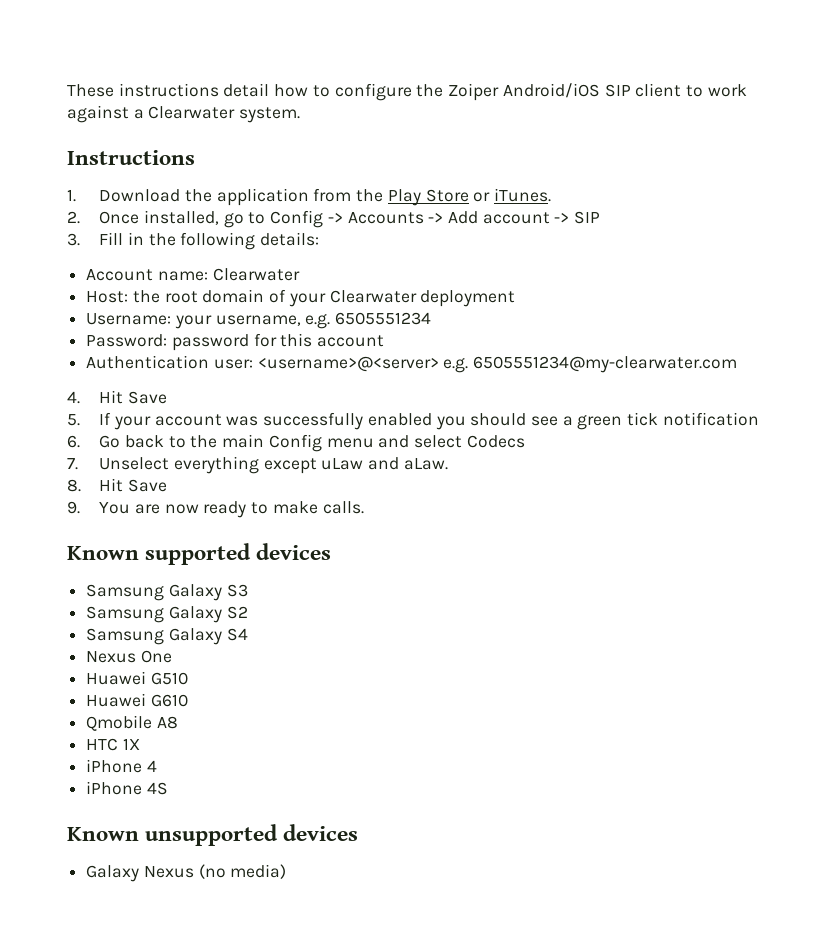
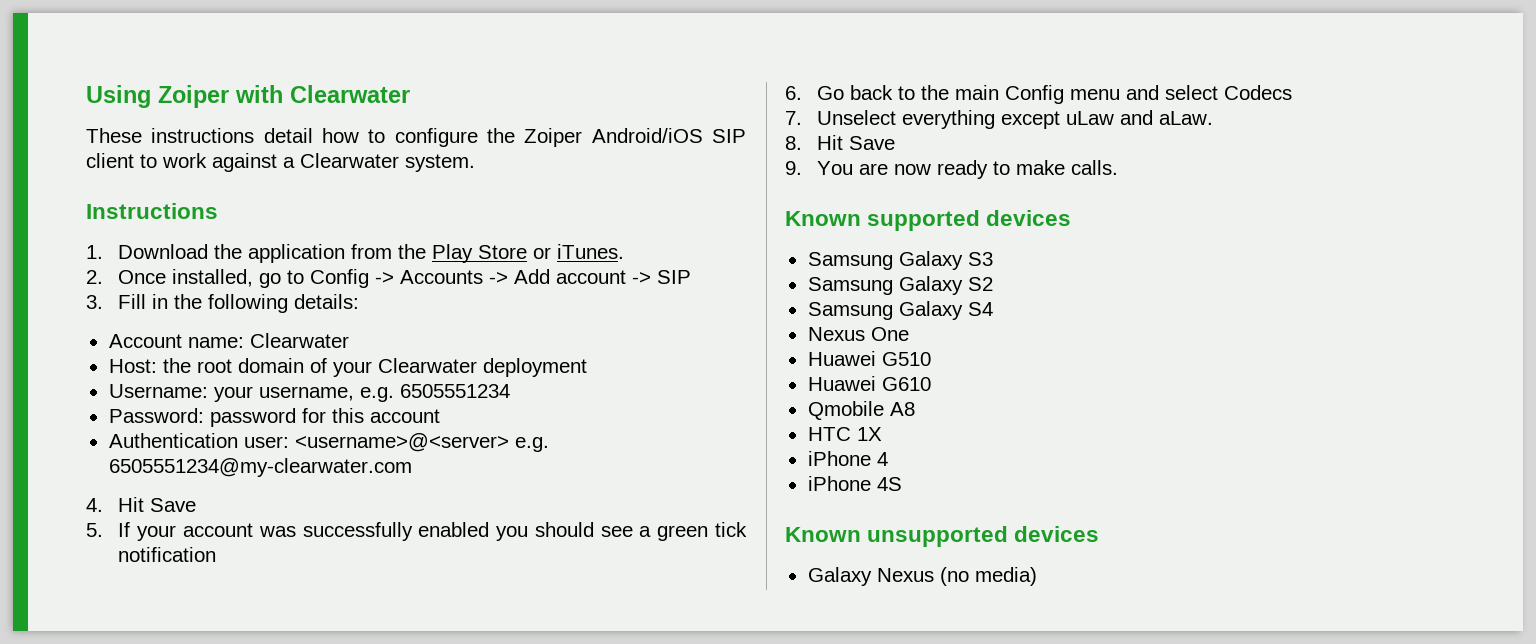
(67, 90) none -> [86,85,410,108] Using Zoiper with Clearwater //

